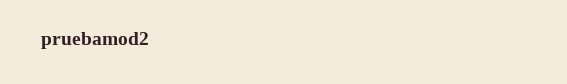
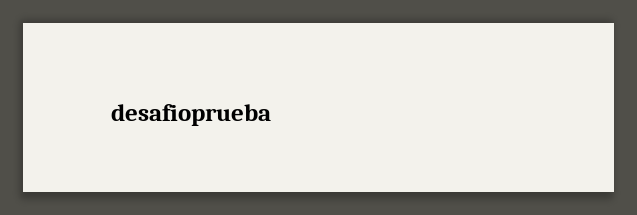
[41,32,149,49] pruebamod2 -> [111,104,271,126] desafioprueba

